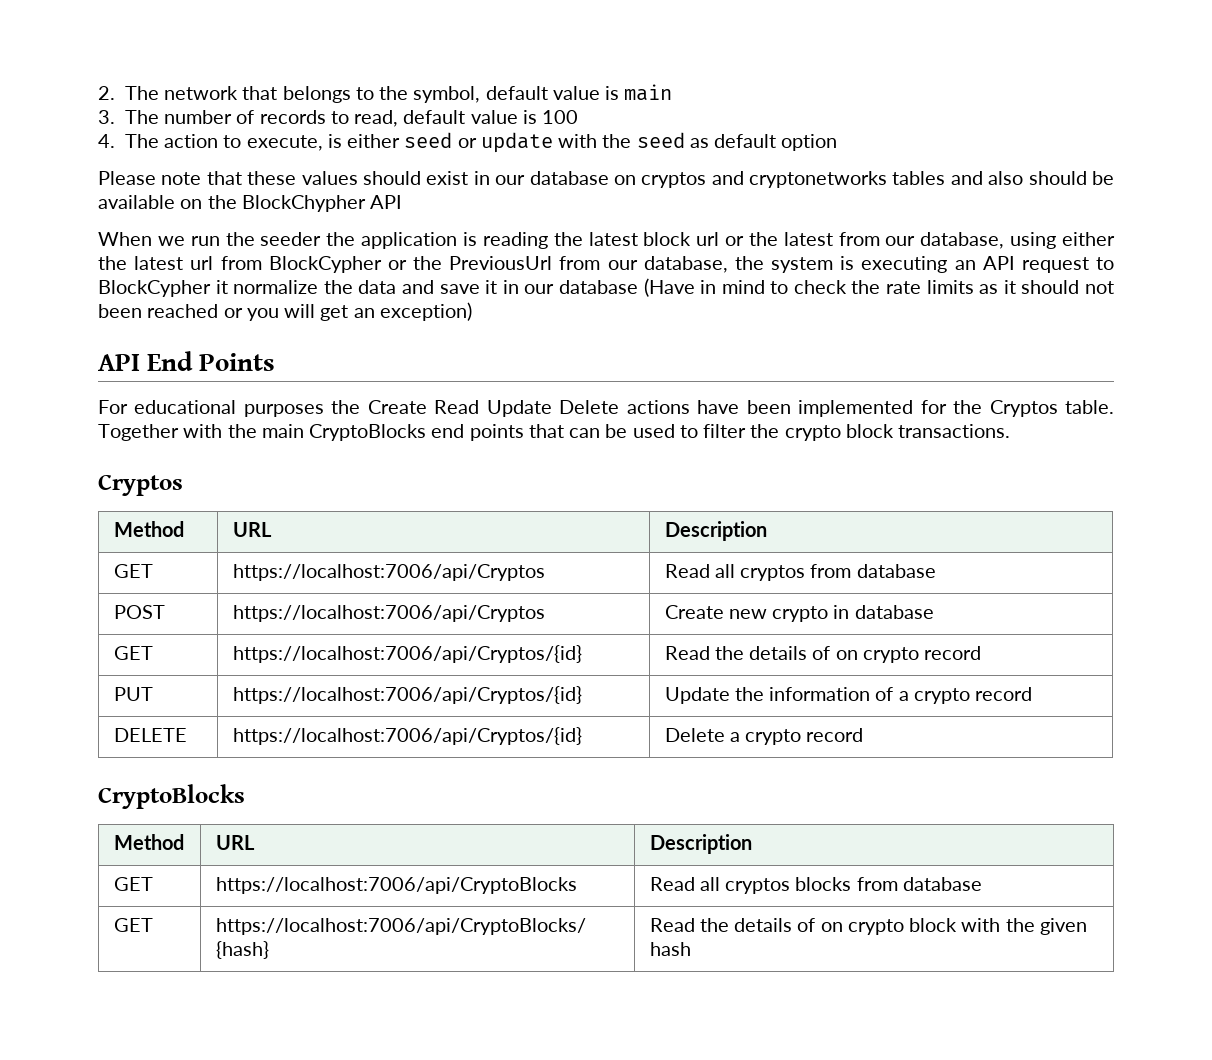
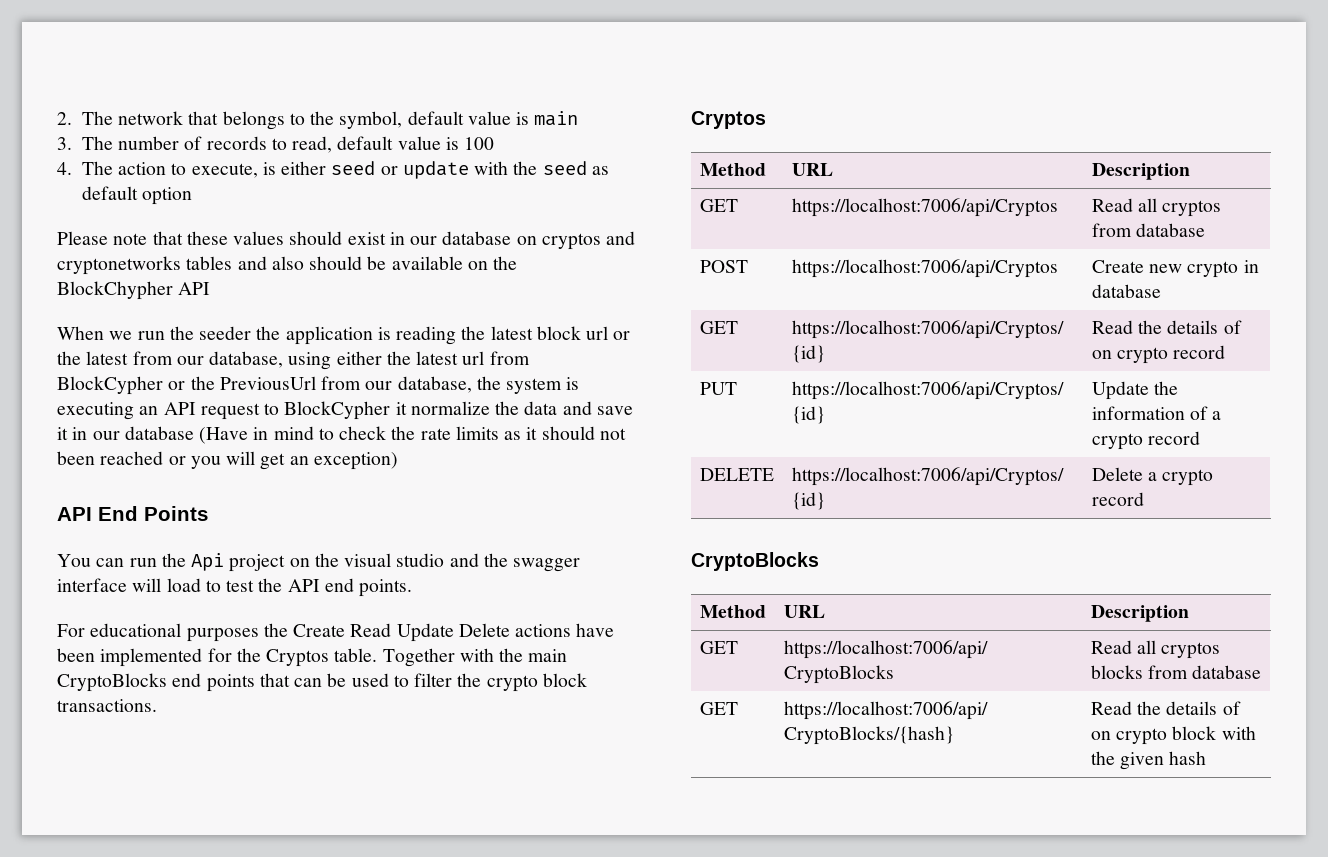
(276, 362) none -> [57,553,581,572] [57,578,413,597] // You can run the Api project on the visual studio and the swagger interface will load to test the API end points.

